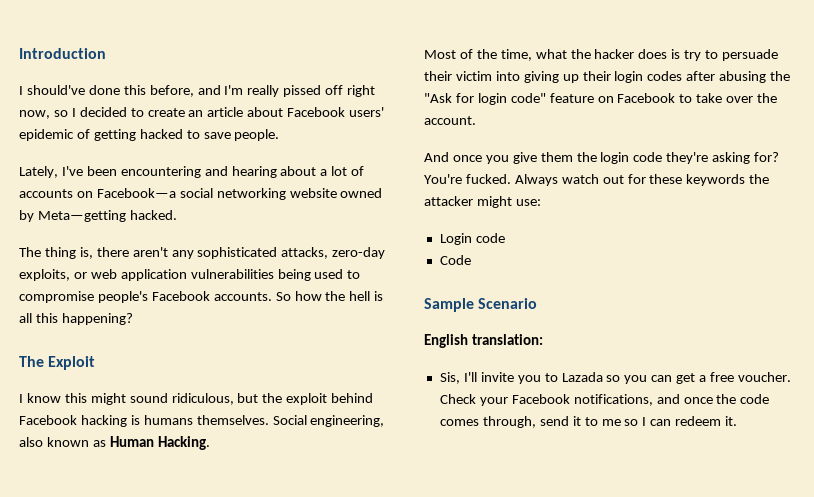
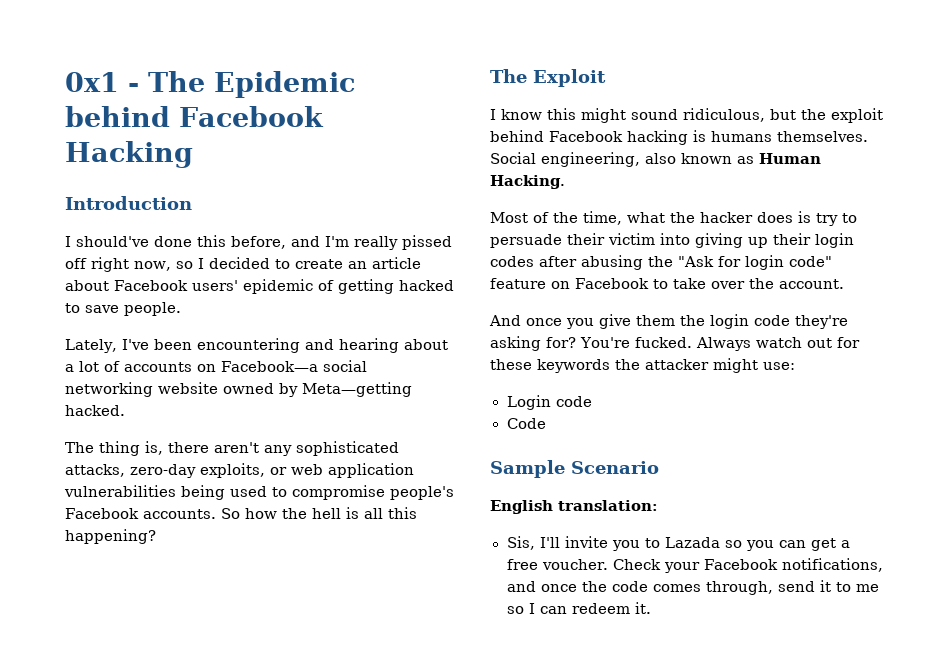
(19, 53) none -> [65,71,355,98] [65,106,324,127] [65,141,193,168] 0x1 - The Epidemic behind Facebook Hacking //

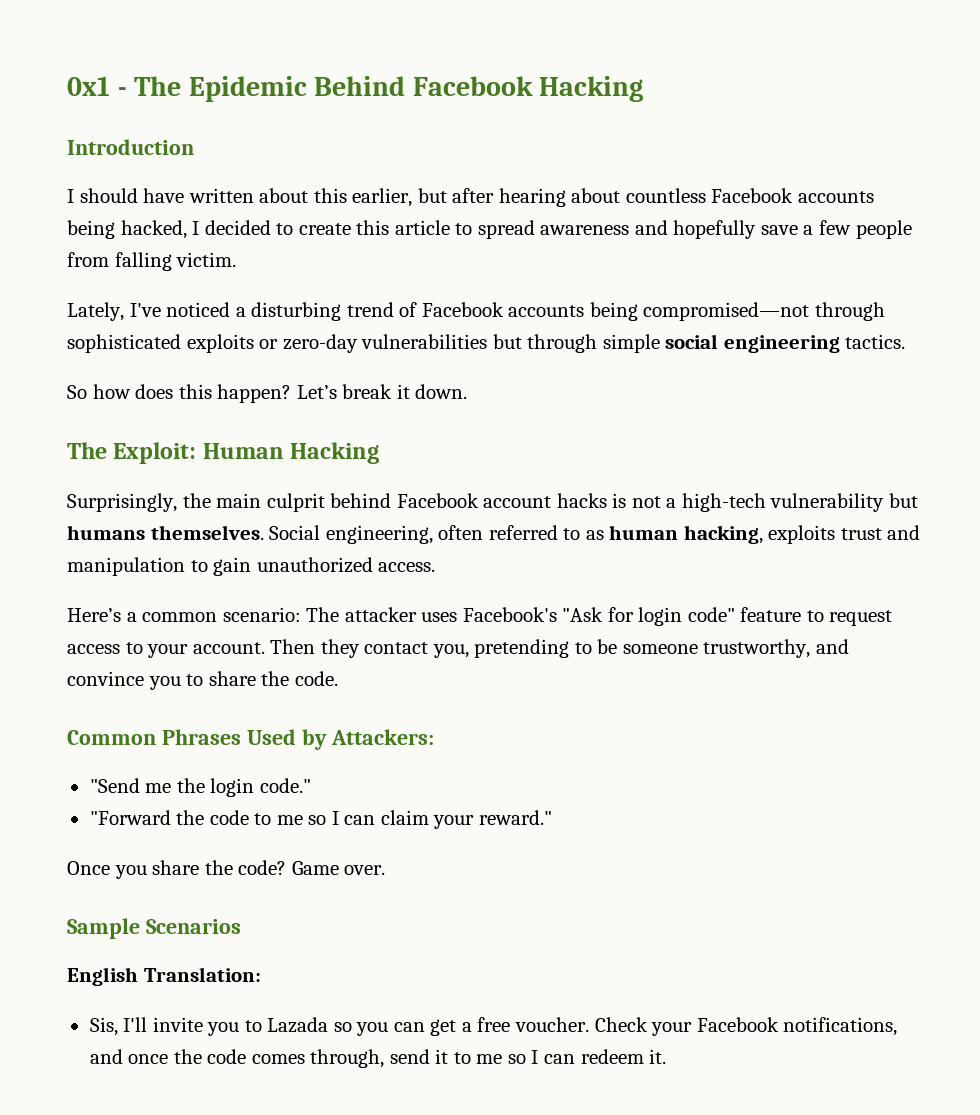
[65,106,170,127] behind -> [314,76,406,96] Behind
[76,235,452,250] [65,257,421,272] [65,279,454,294] [65,302,181,316] [65,338,448,353] [65,360,367,372] [65,382,412,397] [65,405,125,416] [65,441,399,456] [65,463,414,478] [64,485,454,500] [65,507,417,519] [65,529,156,544] [490,69,606,87] [490,108,883,123] [490,130,868,145] [490,152,821,167] [490,175,565,189] [490,211,857,226] [490,233,854,248] [490,255,673,270] should've done this before, and I'm really pissed off right now, so I decided to create an article about Facebook users' epidemic of getting hacked to save people. // Lately, I've been encountering and hearing about a lot of accounts on Facebook—a social networking website owned by Meta—getting hacked. // The thing is, there aren't any sophisticated attacks, zero-day exploits, or web application vulnerabilities being used to compromise people's Facebook accounts. So how the hell is all this happening? // The Exploit // I know this might sound ridiculous, but the exploit behind Facebook hacking is humans themselves. Social engineering, also known as Human Hacking. // Most of the time, what the hacker does is try to persuade their victim into giving up their login codes after abusing the -> [79,188,874,207] [67,220,912,239] [67,252,237,271] [67,302,885,321] [67,334,906,353] [67,384,468,403] [67,442,380,464] [67,493,918,512] [67,525,921,544] [67,557,436,576] [67,607,557,622] should have written about this earlier, but after hearing about countless Facebook accounts being hacked, I decided to create this article to spread awareness and hopefully save a few people from falling victim. // Lately, I've noticed a disturbing trend of Facebook accounts being compromised—not through sophisticated exploits or zero-day vulnerabilities but through simple social engineering tactics. // So how does this happen? Let’s break it down. // The Exploit: Human Hacking // Surprisingly, the main culprit behind Facebook account hacks is not a high-tech vulnerability but humans themselves. Social engineering, often referred to as human hacking, exploits trust and manipulation to gain unauthorized access. // Here’s a common scenario: The attacker uses Facebook's
[551,278,844,289] [489,314,848,329] [490,336,860,351] [490,358,795,373] [506,395,592,410] [506,418,546,429] on Facebook to take over the account. // And once you give them the login code they're asking for? You're fucked. Always watch out for these keywords the attacker might use: // Login code // Code -> [806,610,893,626] [67,639,849,658] [67,671,338,690] [67,729,434,750] [89,778,311,797] [89,810,552,829] [67,860,386,879] to request access to your account. Then they contact you, pretending to be someone trustworthy, and convince you to share the code. // Common Phrases Used by Attackers: // "Send me the login code." // "Forward the code to me so I can claim your reward." // Once you share the code? Game over.
[571,461,659,474] Scenario -> [145,919,241,934] Scenarios
[558,500,658,511] translation: -> [143,967,261,982] Translation:

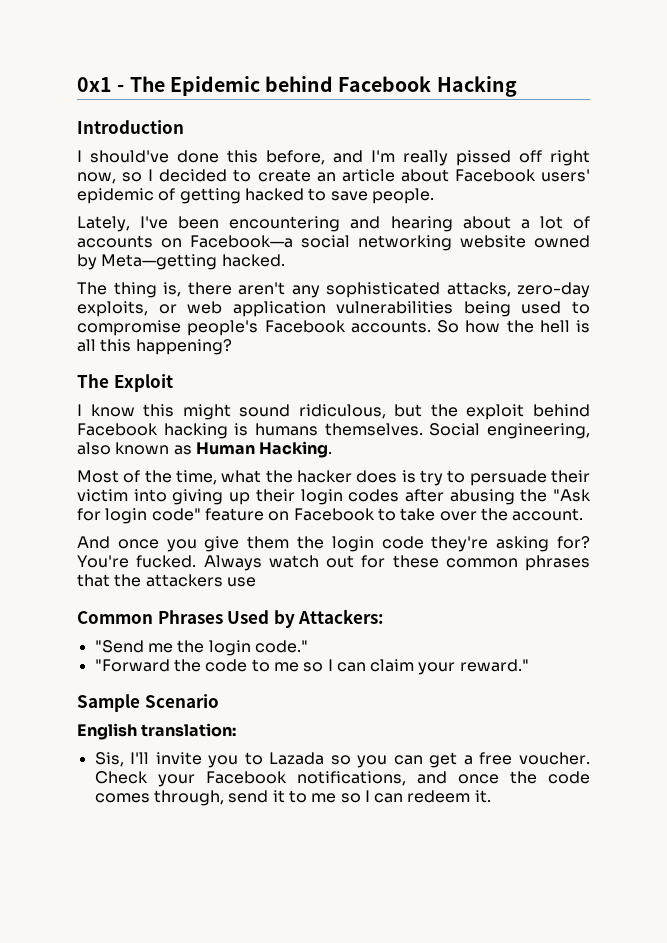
[314,76,406,96] Behind -> [265,76,334,92] behind
[79,188,874,207] [67,220,912,239] [67,252,237,271] [67,302,885,321] [67,334,906,353] [67,384,468,403] [67,442,380,464] [67,493,918,512] [67,525,921,544] [67,557,436,576] [67,607,557,622] should have written about this earlier, but after hearing about countless Facebook accounts being hacked, I decided to create this article to spread awareness and hopefully save a few people from falling victim. // Lately, I've noticed a disturbing trend of Facebook accounts being compromised—not through sophisticated exploits or zero-day vulnerabilities but through simple social engineering tactics. // So how does this happen? Let’s break it down. // The Exploit: Human Hacking // Surprisingly, the main culprit behind Facebook account hacks is not a high-tech vulnerability but humans themselves. Social engineering, often referred to as human hacking, exploits trust and manipulation to gain unauthorized access. // Here’s a common scenario: The attacker uses Facebook's -> [90,150,590,166] [77,169,590,184] [77,188,434,204] [77,216,590,232] [77,235,590,251] [77,254,285,270] [77,282,590,298] [77,301,590,317] [77,320,590,336] [77,339,232,355] [77,374,173,392] [77,404,590,420] [77,423,591,439] [77,441,333,458] [77,470,590,486] [77,489,548,505] should've done this before, and I'm really pissed off right now, so I decided to create an article about Facebook users' epidemic of getting hacked to save people. // Lately, I've been encountering and hearing about a lot of accounts on Facebook—a social networking website owned by Meta—getting hacked. // The thing is, there aren't any sophisticated attacks, zero-day exploits, or web application vulnerabilities being used to compromise people's Facebook accounts. So how the hell is all this happening? // The Exploit // I know this might sound ridiculous, but the exploit behind Facebook hacking is humans themselves. Social engineering, also known as Human Hacking. // Most of the time, what the hacker does is try to persuade their victim into giving up their login codes after abusing the
[806,610,893,626] [67,639,849,658] [67,671,338,690] to request access to your account. Then they contact you, pretending to be someone trustworthy, and convince you to share the code. -> [268,508,584,521] [77,536,591,552] [77,555,590,571] [77,574,256,587] on Facebook to take over the account. // And once you give them the login code they're asking for? You're fucked. Always watch out for these common phrases that the attackers use
[67,860,386,879] // Once you share the code? Game over. -> (529, 665) none
[145,919,241,934] Scenarios -> [144,694,219,708] Scenario
[143,967,261,982] Translation: -> [141,723,237,737] translation:

